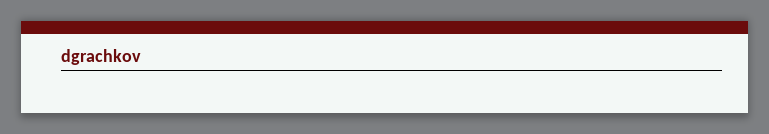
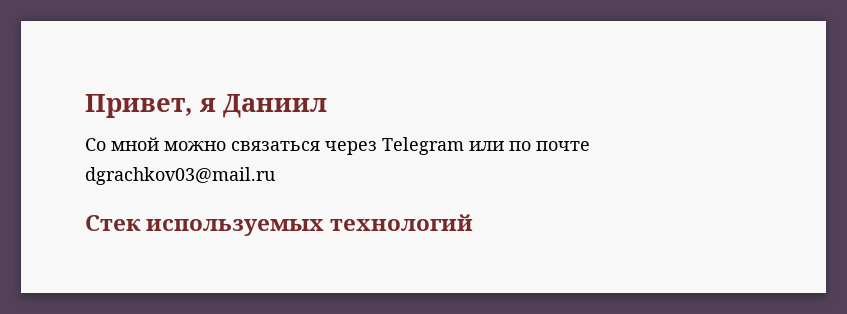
[61,49,141,65] dgrachkov -> [85,94,327,118] [85,137,590,155] [85,167,276,185] [85,214,474,236] Привет, я Даниил // Со мной можно связаться через Telegram или по почте dgrachkov03@mail.ru // Стек используемых технологий

